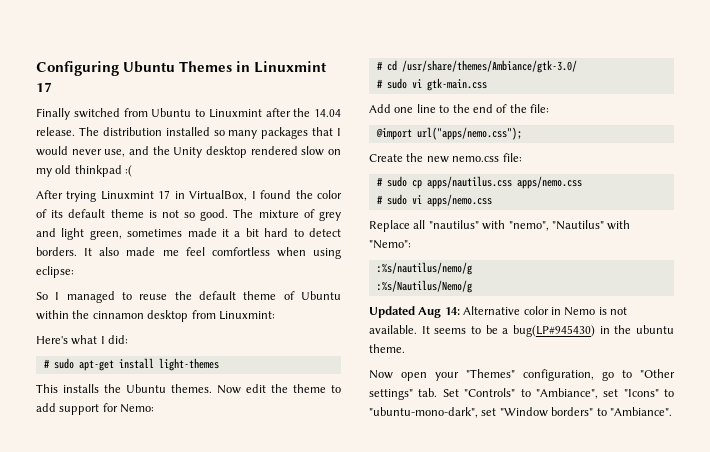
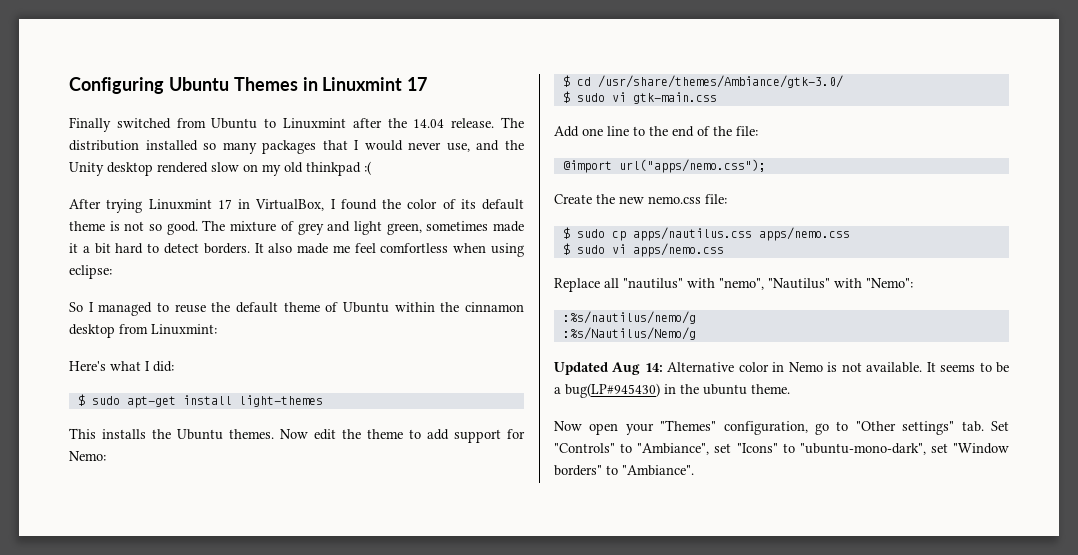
[43,359,50,368] # -> [77,394,85,406] $
[376,61,383,70] # -> [562,75,570,87] $
[376,79,383,88] # -> [562,91,570,103] $
[376,177,383,186] # -> [562,227,570,239] $
[376,195,383,204] # -> [562,243,570,255] $

